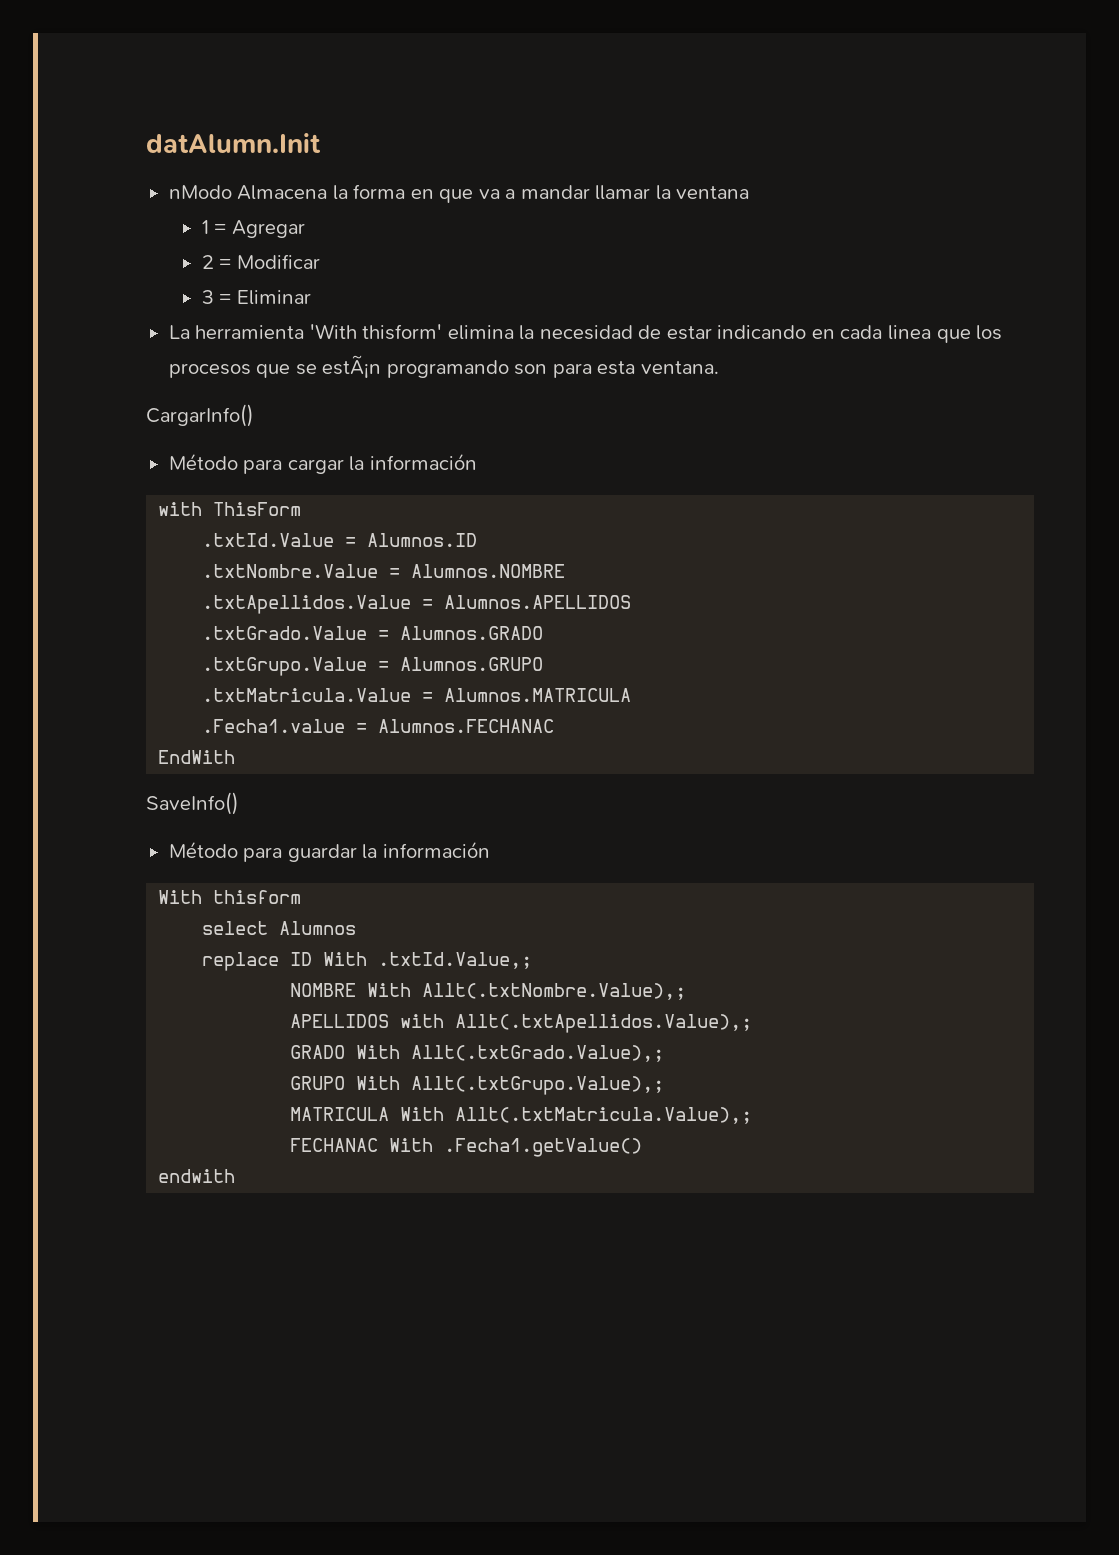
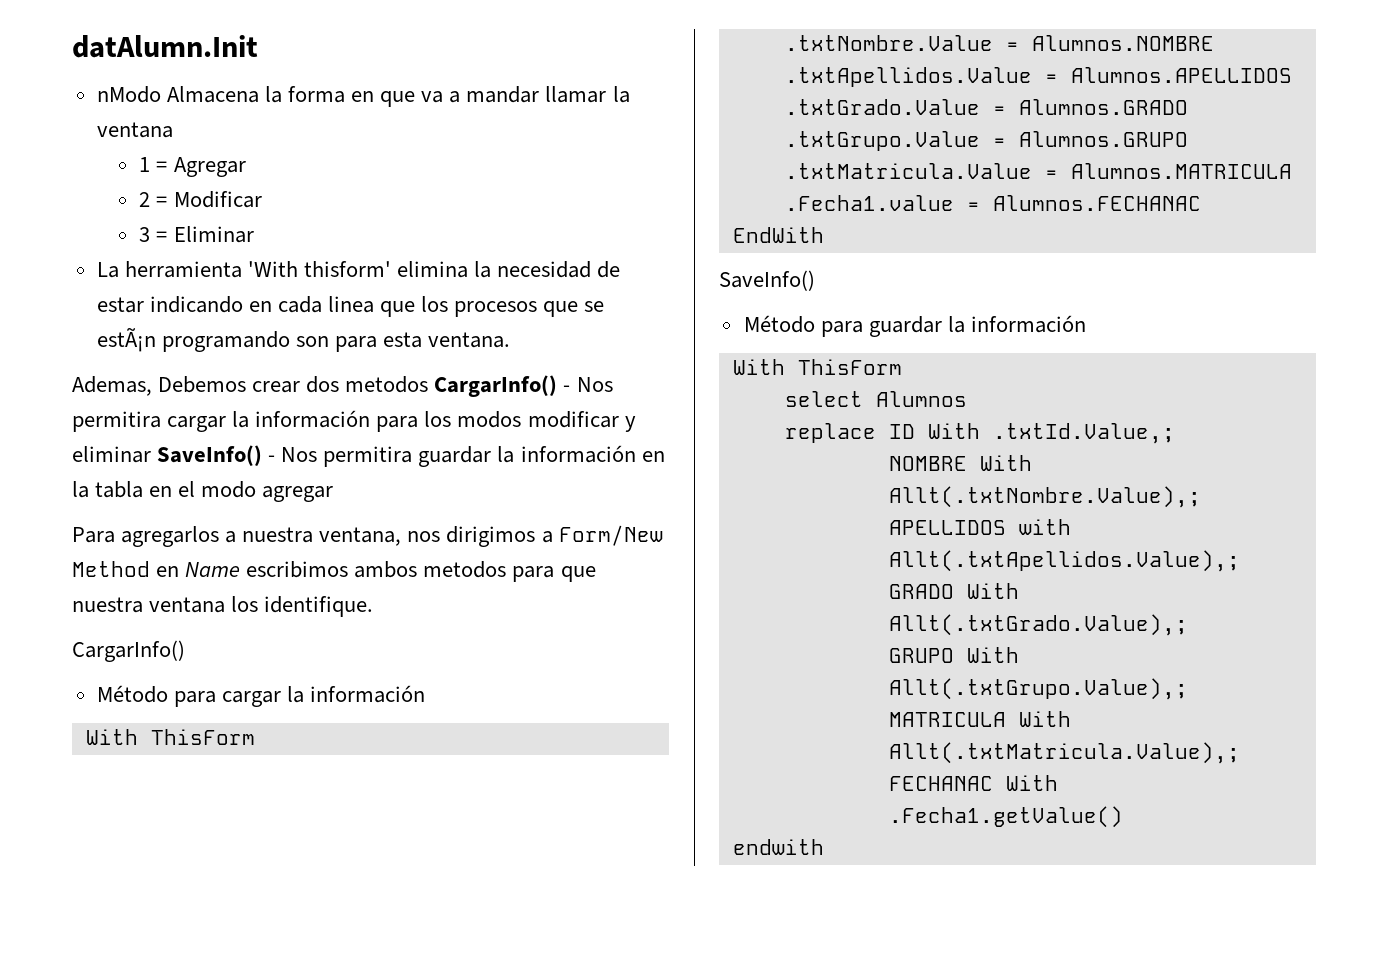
(719, 367) none -> [72,375,613,397] [72,410,636,432] [72,445,665,467] [72,481,334,502] [72,525,663,547] [72,561,596,582] [72,596,374,617] // Ademas, Debemos crear dos metodos CargarInfo() - Nos permitira cargar la información para los modos modificar y eliminar SaveInfo() - Nos permitira guardar la información en la tabla en el modo agregar // Para agregarlos a nuestra ventana, nos dirigimos a Form/New Method en Name escribimos ambos metodos para que nuestra ventana los identifique.
[158,502,302,516] [202,533,478,547] with ThisForm // .txtId.Value = Alumnos.ID -> [85,729,255,745] With ThisForm
[213,890,302,904] thisform -> [797,359,902,375] ThisForm

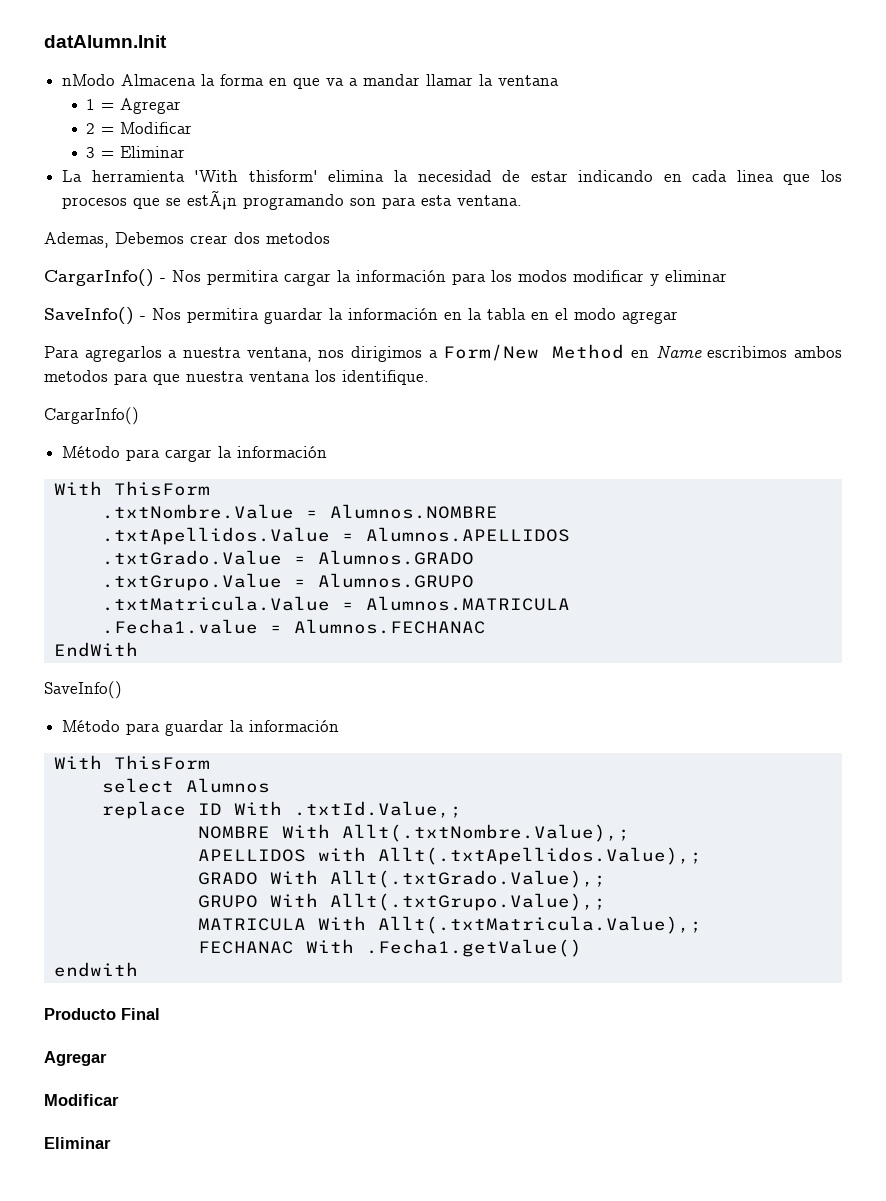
(429, 384) none -> (330, 238) //
(151, 454) none -> (727, 276) //
(824, 847) none -> [44,1008,160,1020] [44,1051,107,1066] [44,1094,119,1106] [44,1137,111,1149] // Producto Final // Agregar // Modificar // Eliminar

